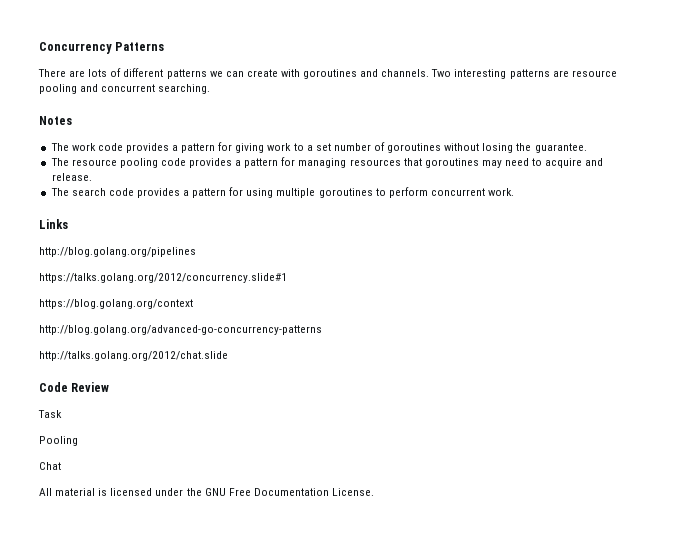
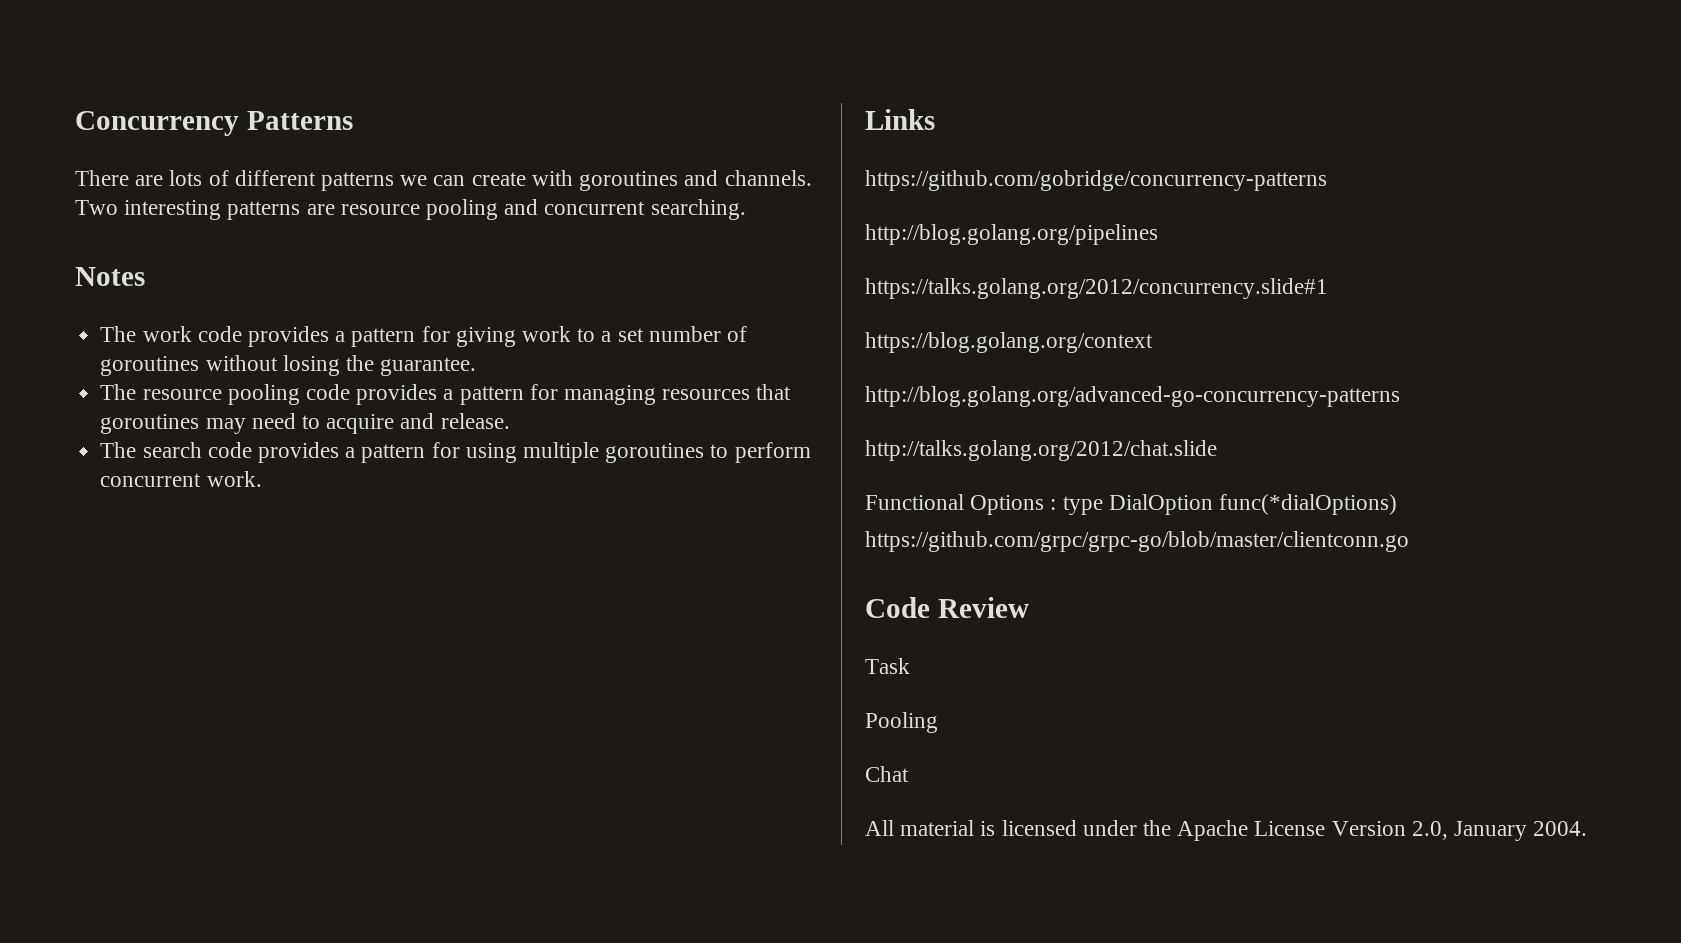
(68, 224) none -> [865,170,1327,191] // https://github.com/gobridge/concurrency-patterns
(228, 356) none -> [865,494,1398,515] [865,531,1409,552] // Functional Options : type DialOption func(*dialOptions) // https://github.com/grpc/grpc-go/blob/master/clientconn.go
[204,488,374,496] GNU Free Documentation License. -> [1177,820,1588,841] Apache License Version 2.0, January 2004.

